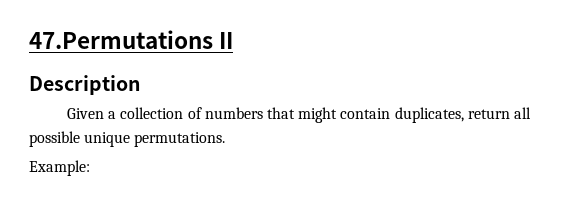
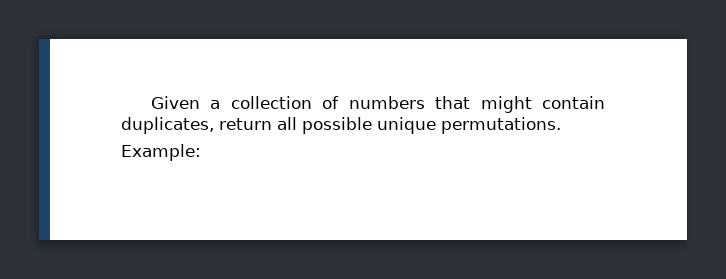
[29,30,234,49] [29,75,141,95] 47.Permutations II // Description // -> (150, 102) none

